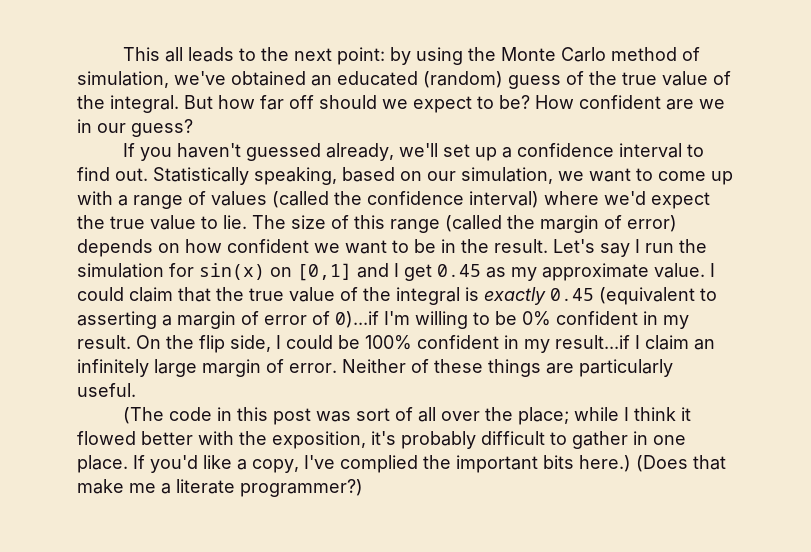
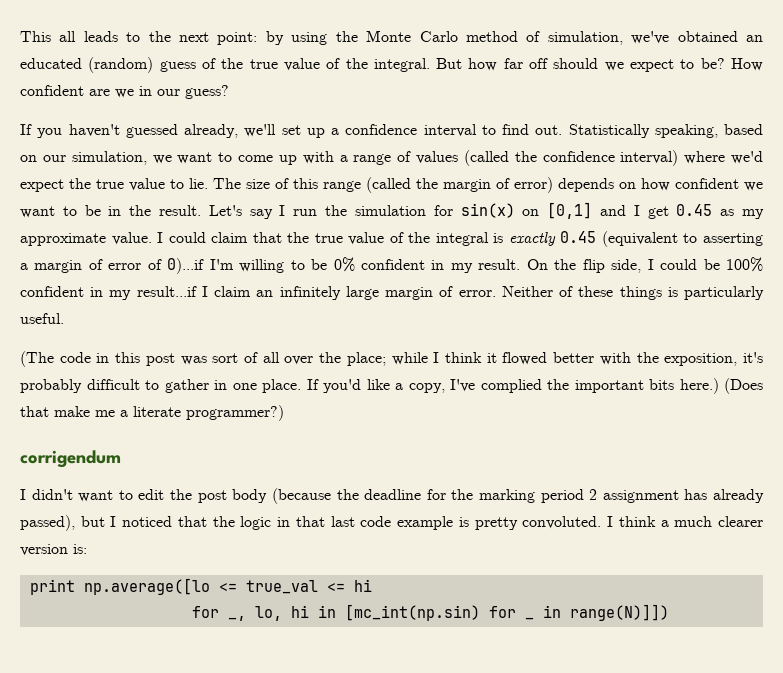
[546,363,574,374] are -> [667,287,678,297] is
(363, 488) none -> [20,450,121,468] [20,488,764,504] [20,515,763,531] [20,544,87,556] [29,578,372,595] [191,604,669,621] // corrigendum // I didn't want to edit the post body (because the deadline for the marking period 2 assignment has already passed), but I noticed that the logic in that last code example is pretty convoluted. I think a much clearer version is: // print np.average([lo <= true_val <= hi // for _, lo, hi in [mc_int(np.sin) for _ in range(N)]])

